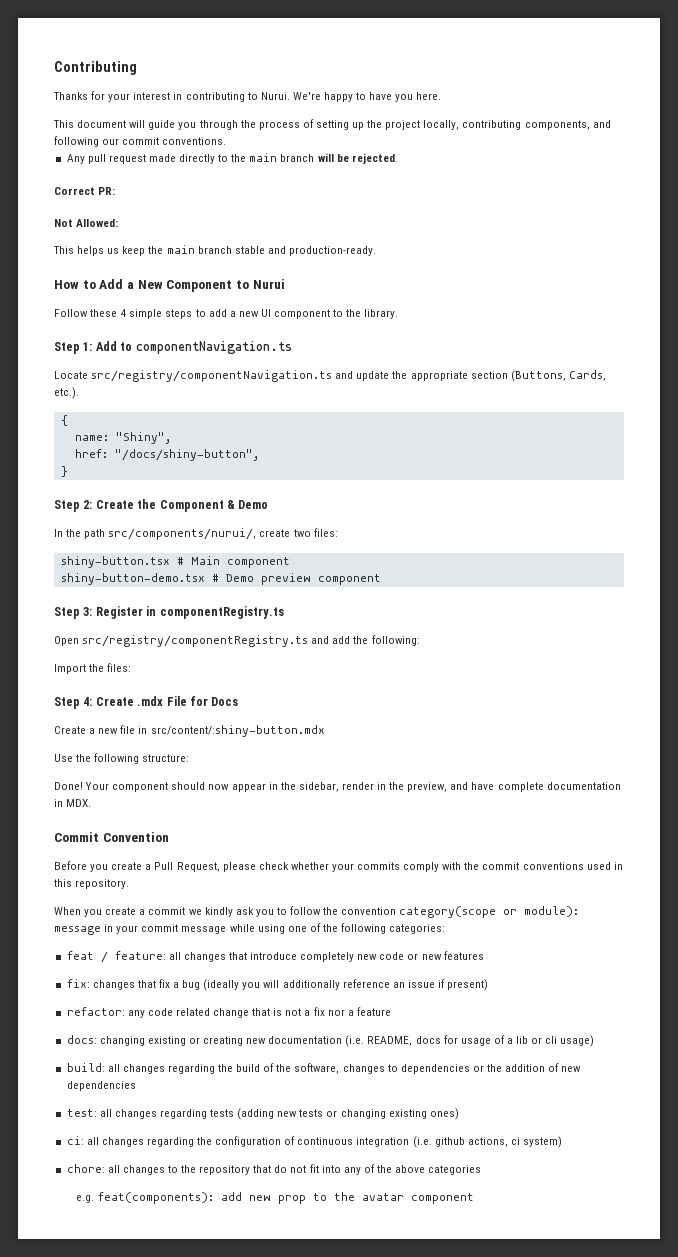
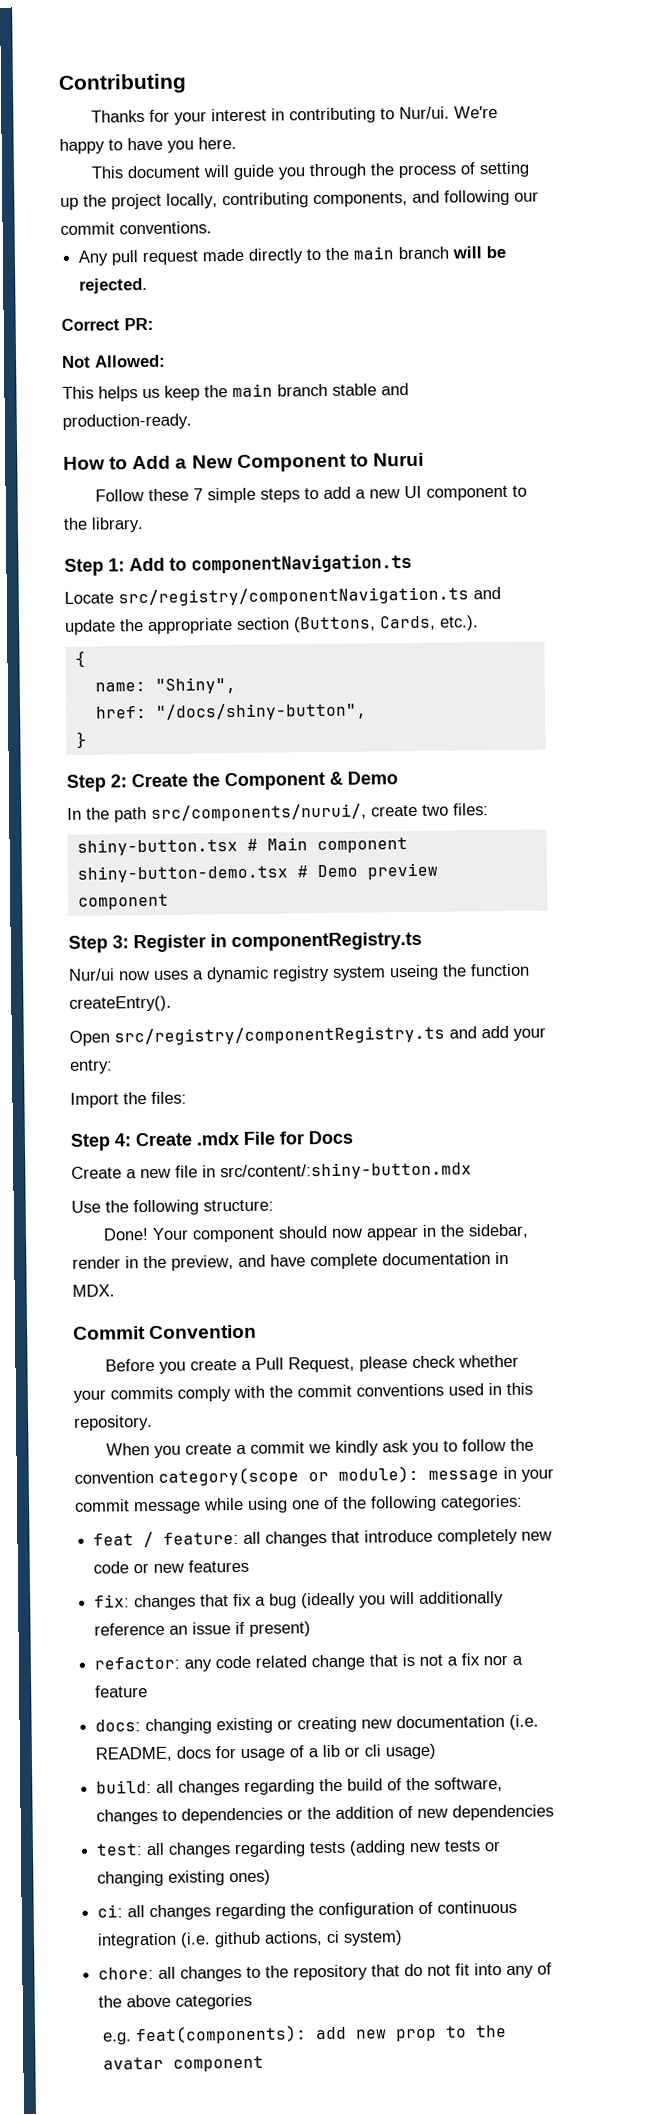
[260,92,290,100] Nurui. -> [399,106,451,120] Nur/ui.
[120,309,127,317] 4 -> [193,488,204,501] 7
(284, 612) none -> [68,963,530,983] [69,995,172,1012] // Nur/ui now uses a dynamic registry system useing the function createEntry().
[353,635,420,646] the following: -> [513,1027,546,1041] [70,1059,113,1074] your entry:

